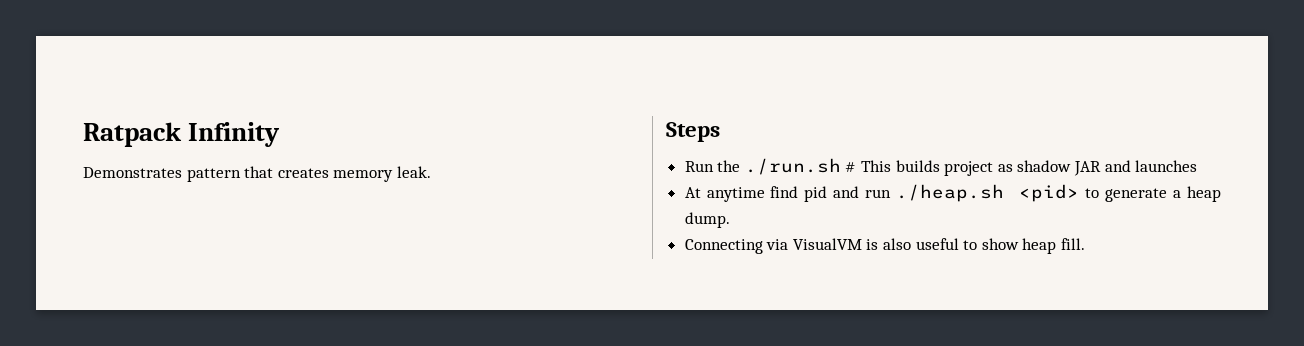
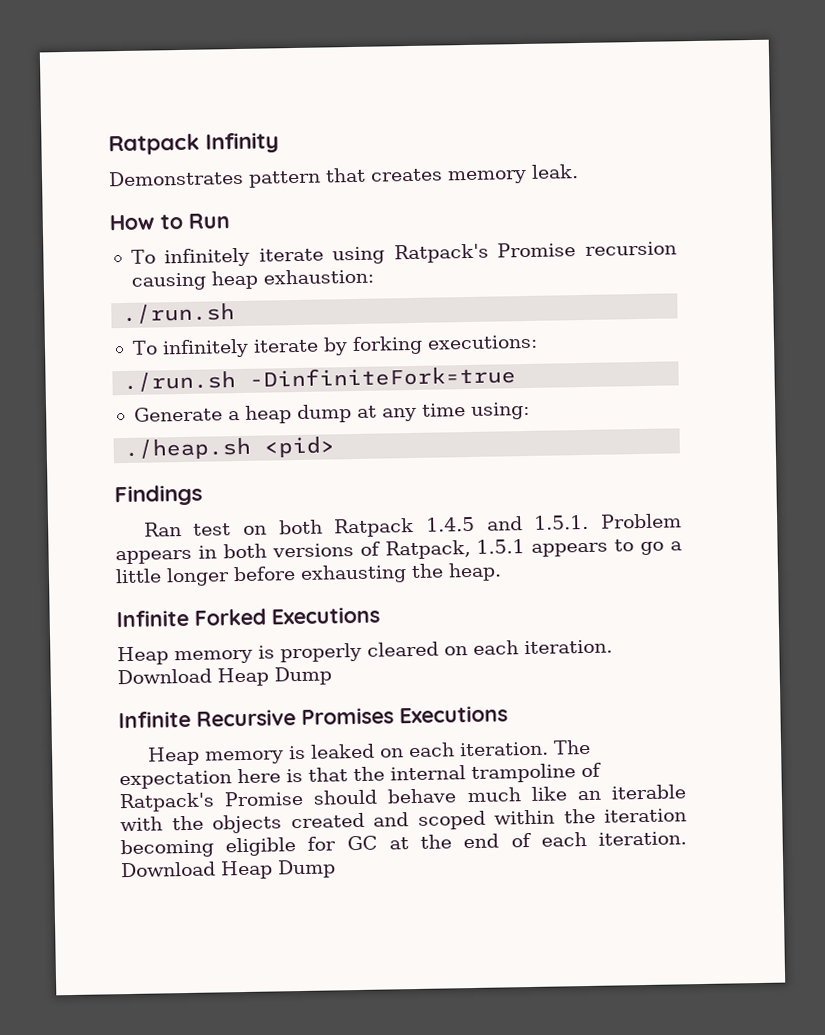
[666,122,720,142] [684,158,1198,176] [684,184,1221,202] [684,212,730,228] [684,238,1086,254] Steps // Run the ./run.sh # This builds project as shadow JAR and launches // At anytime find pid and run ./heap.sh <pid> to generate a heap dump. // Connecting via VisualVM is also useful to show heap fill. -> [109,213,230,231] [130,241,677,268] [130,268,374,291] [122,303,236,325] [131,334,538,359] [123,365,517,393] [133,401,530,424] [124,436,336,461] [114,484,203,507] [143,513,682,538] [115,539,682,565] [115,562,502,587] [116,606,380,628] [117,639,613,666] [117,666,332,687] [118,705,508,729] [146,739,591,766] [119,762,602,790] [119,784,687,813] [120,808,687,834] [120,831,687,859] [120,859,336,880] How to Run // To infinitely iterate using Ratpack's Promise recursion causing heap exhaustion: // ./run.sh // To infinitely iterate by forking executions: // ./run.sh -DinfiniteFork=true // Generate a heap dump at any time using: // ./heap.sh <pid> // Findings // Ran test on both Ratpack 1.4.5 and 1.5.1. Problem appears in both versions of Ratpack, 1.5.1 appears to go a little longer before exhausting the heap. // Infinite Forked Executions // Heap memory is properly cleared on each iteration. Download Heap Dump // Infinite Recursive Promises Executions // Heap memory is leaked on each iteration. The expectation here is that the internal trampoline of Ratpack's Promise should behave much like an iterable with the objects created and scoped within the iteration becoming eligible for GC at the end of each iteration. Download Heap Dump

